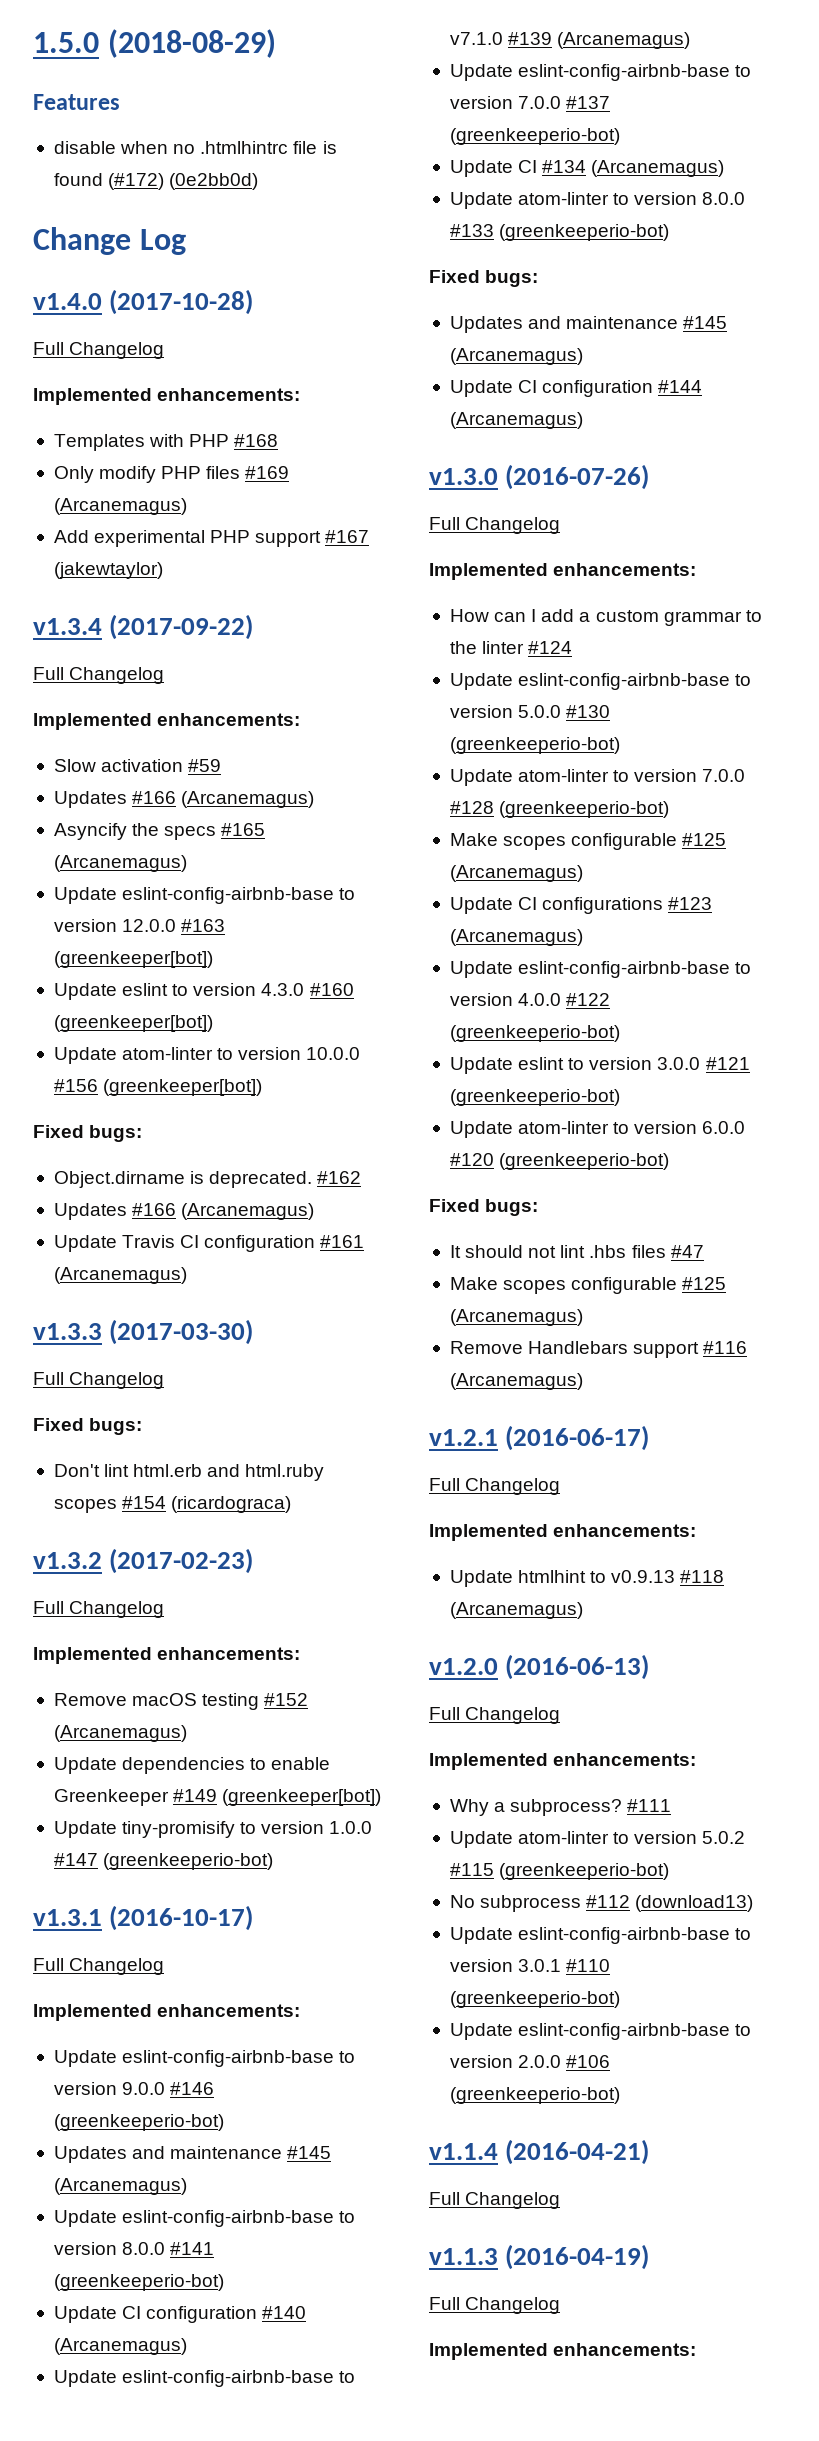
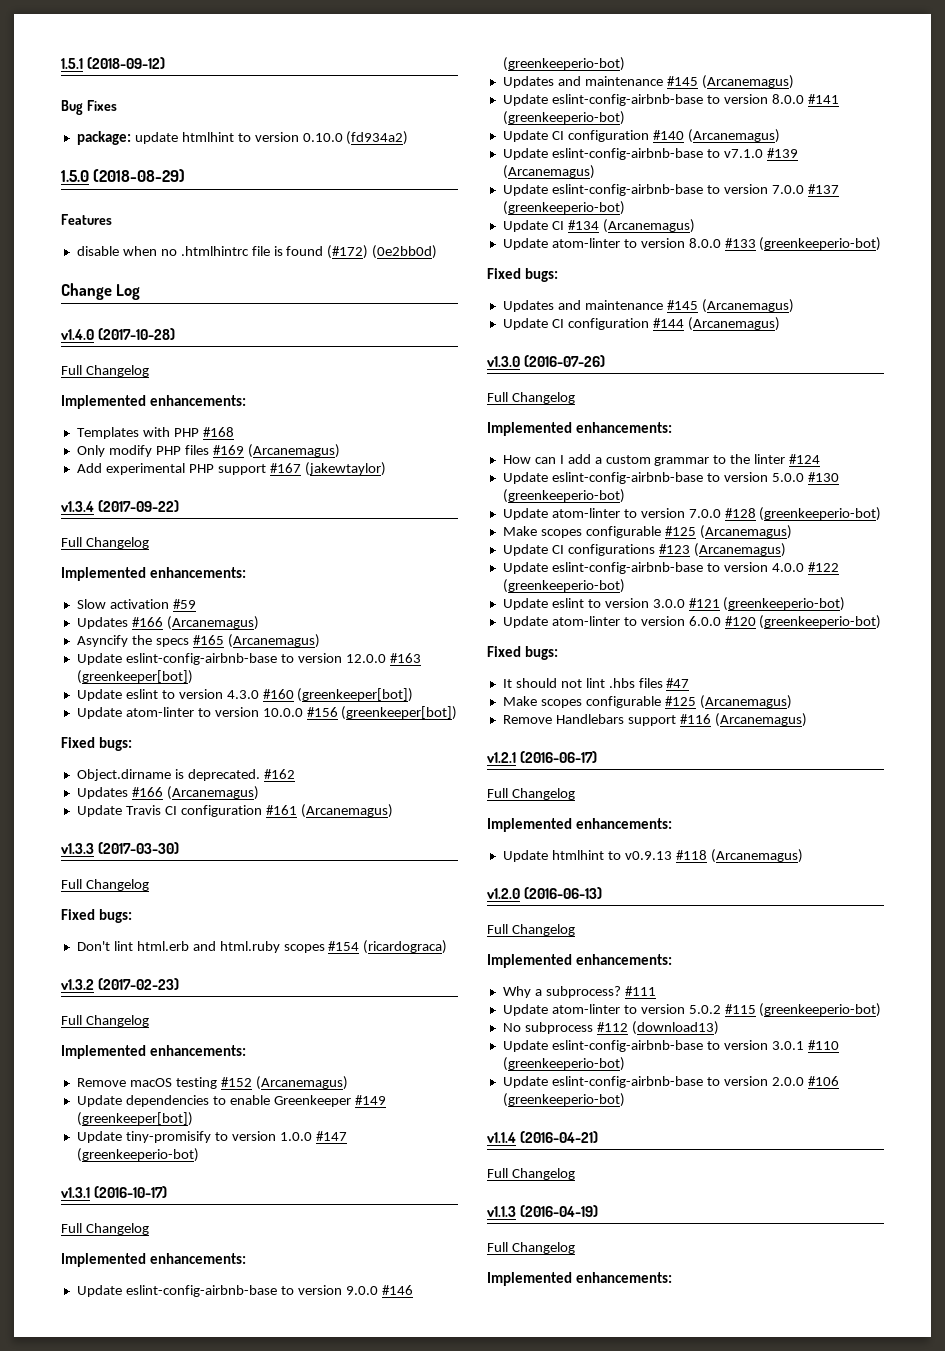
(33, 42) none -> [61,57,166,69] [61,100,117,115] [76,131,409,145] 1.5.1 (2018-09-12) // Bug Fixes // package: update htmlhint to version 0.10.0 (fd934a2) //

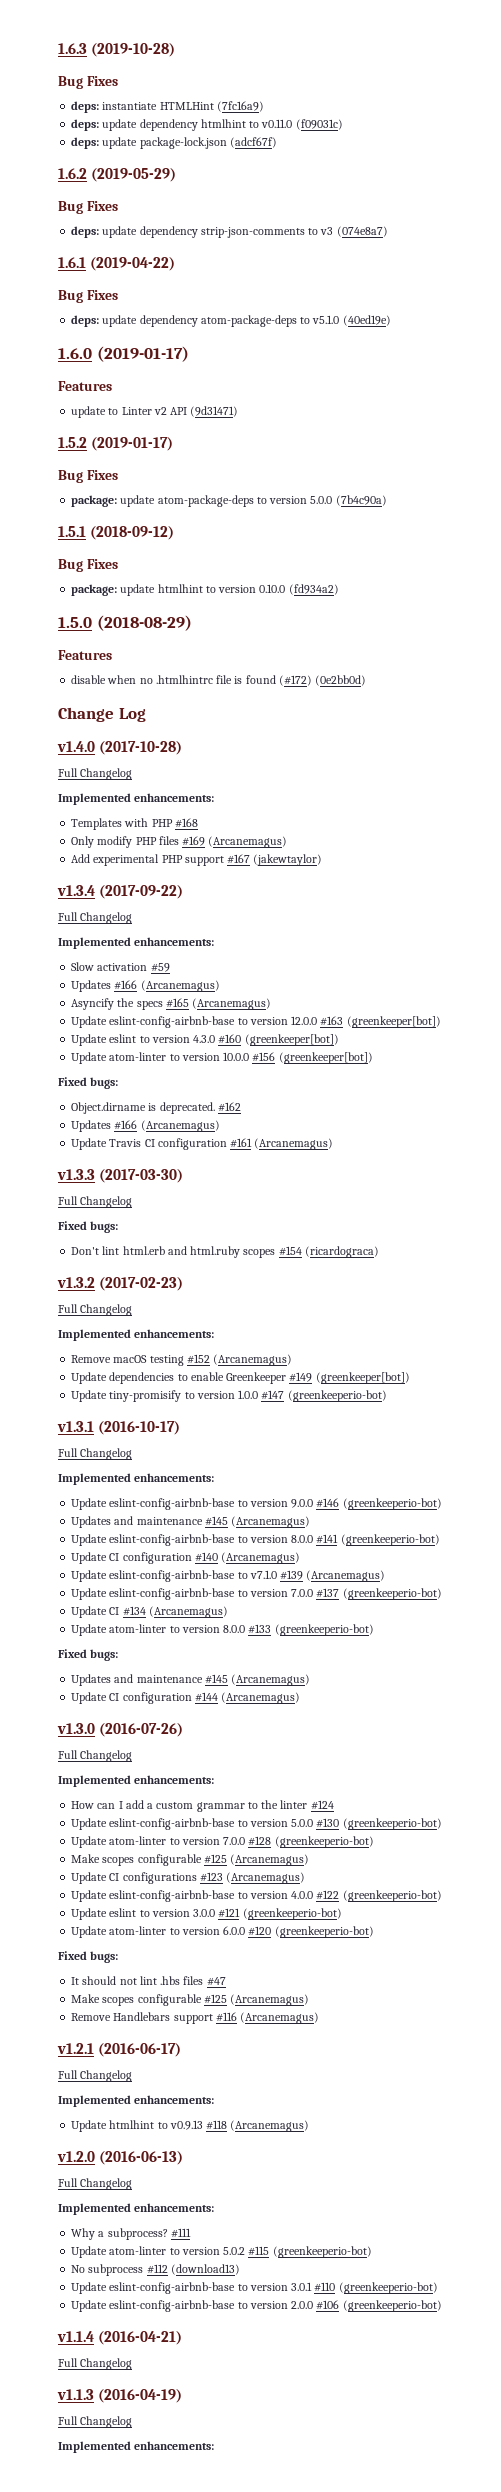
(61, 63) none -> [58,43,176,57] [58,76,118,89] [71,101,264,113] [71,119,343,131] [71,137,277,149] [58,168,177,182] [58,201,118,214] [71,226,388,238] [58,257,176,271] [58,290,118,303] [71,315,391,327] [58,346,189,362] [58,381,112,391] [71,406,239,418] [58,437,174,451] [58,470,118,483] [71,495,387,507] 1.6.3 (2019-10-28) // Bug Fixes // deps: instantiate HTMLHint (7fc16a9) // deps: update dependency htmlhint to v0.11.0 (f09031c) // deps: update package-lock.json (adcf67f) // 1.6.2 (2019-05-29) // Bug Fixes // deps: update dependency strip-json-comments to v3 (074e8a7) // 1.6.1 (2019-04-22) // Bug Fixes // deps: update dependency atom-package-deps to v5.1.0 (40ed19e) // 1.6.0 (2019-01-17) // Features // update to Linter v2 API (9d31471) // 1.5.2 (2019-01-17) // Bug Fixes // package: update atom-package-deps to version 5.0.0 (7b4c90a) //

